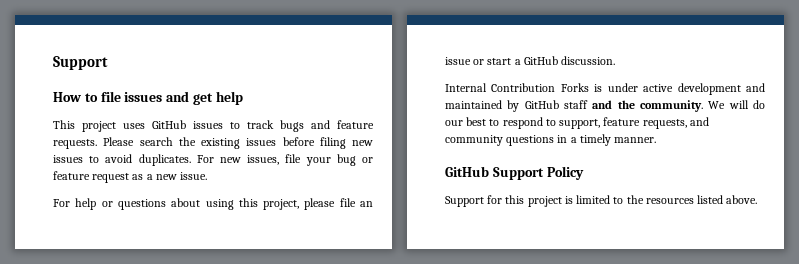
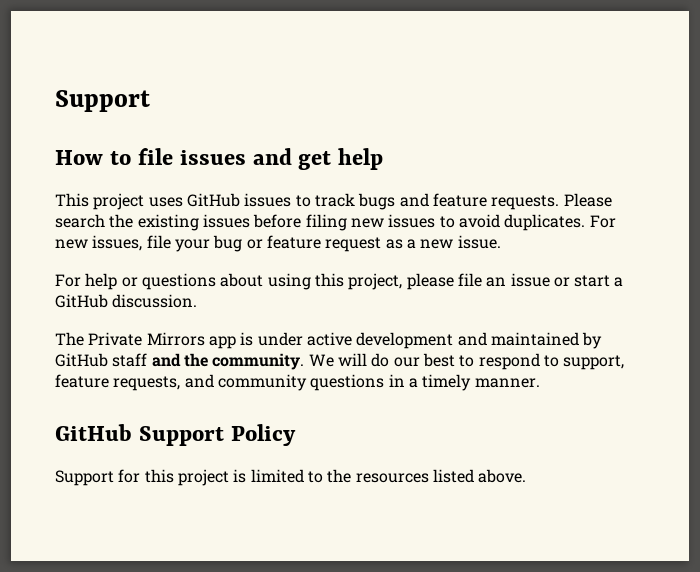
[445,83,589,92] Internal Contribution Forks -> [55,332,236,349] The Private Mirrors app

